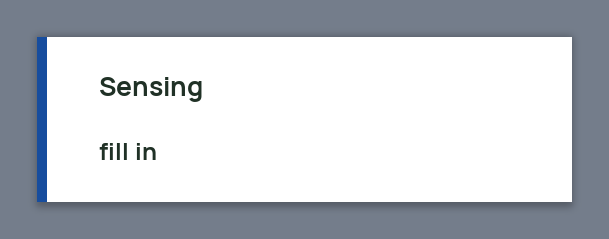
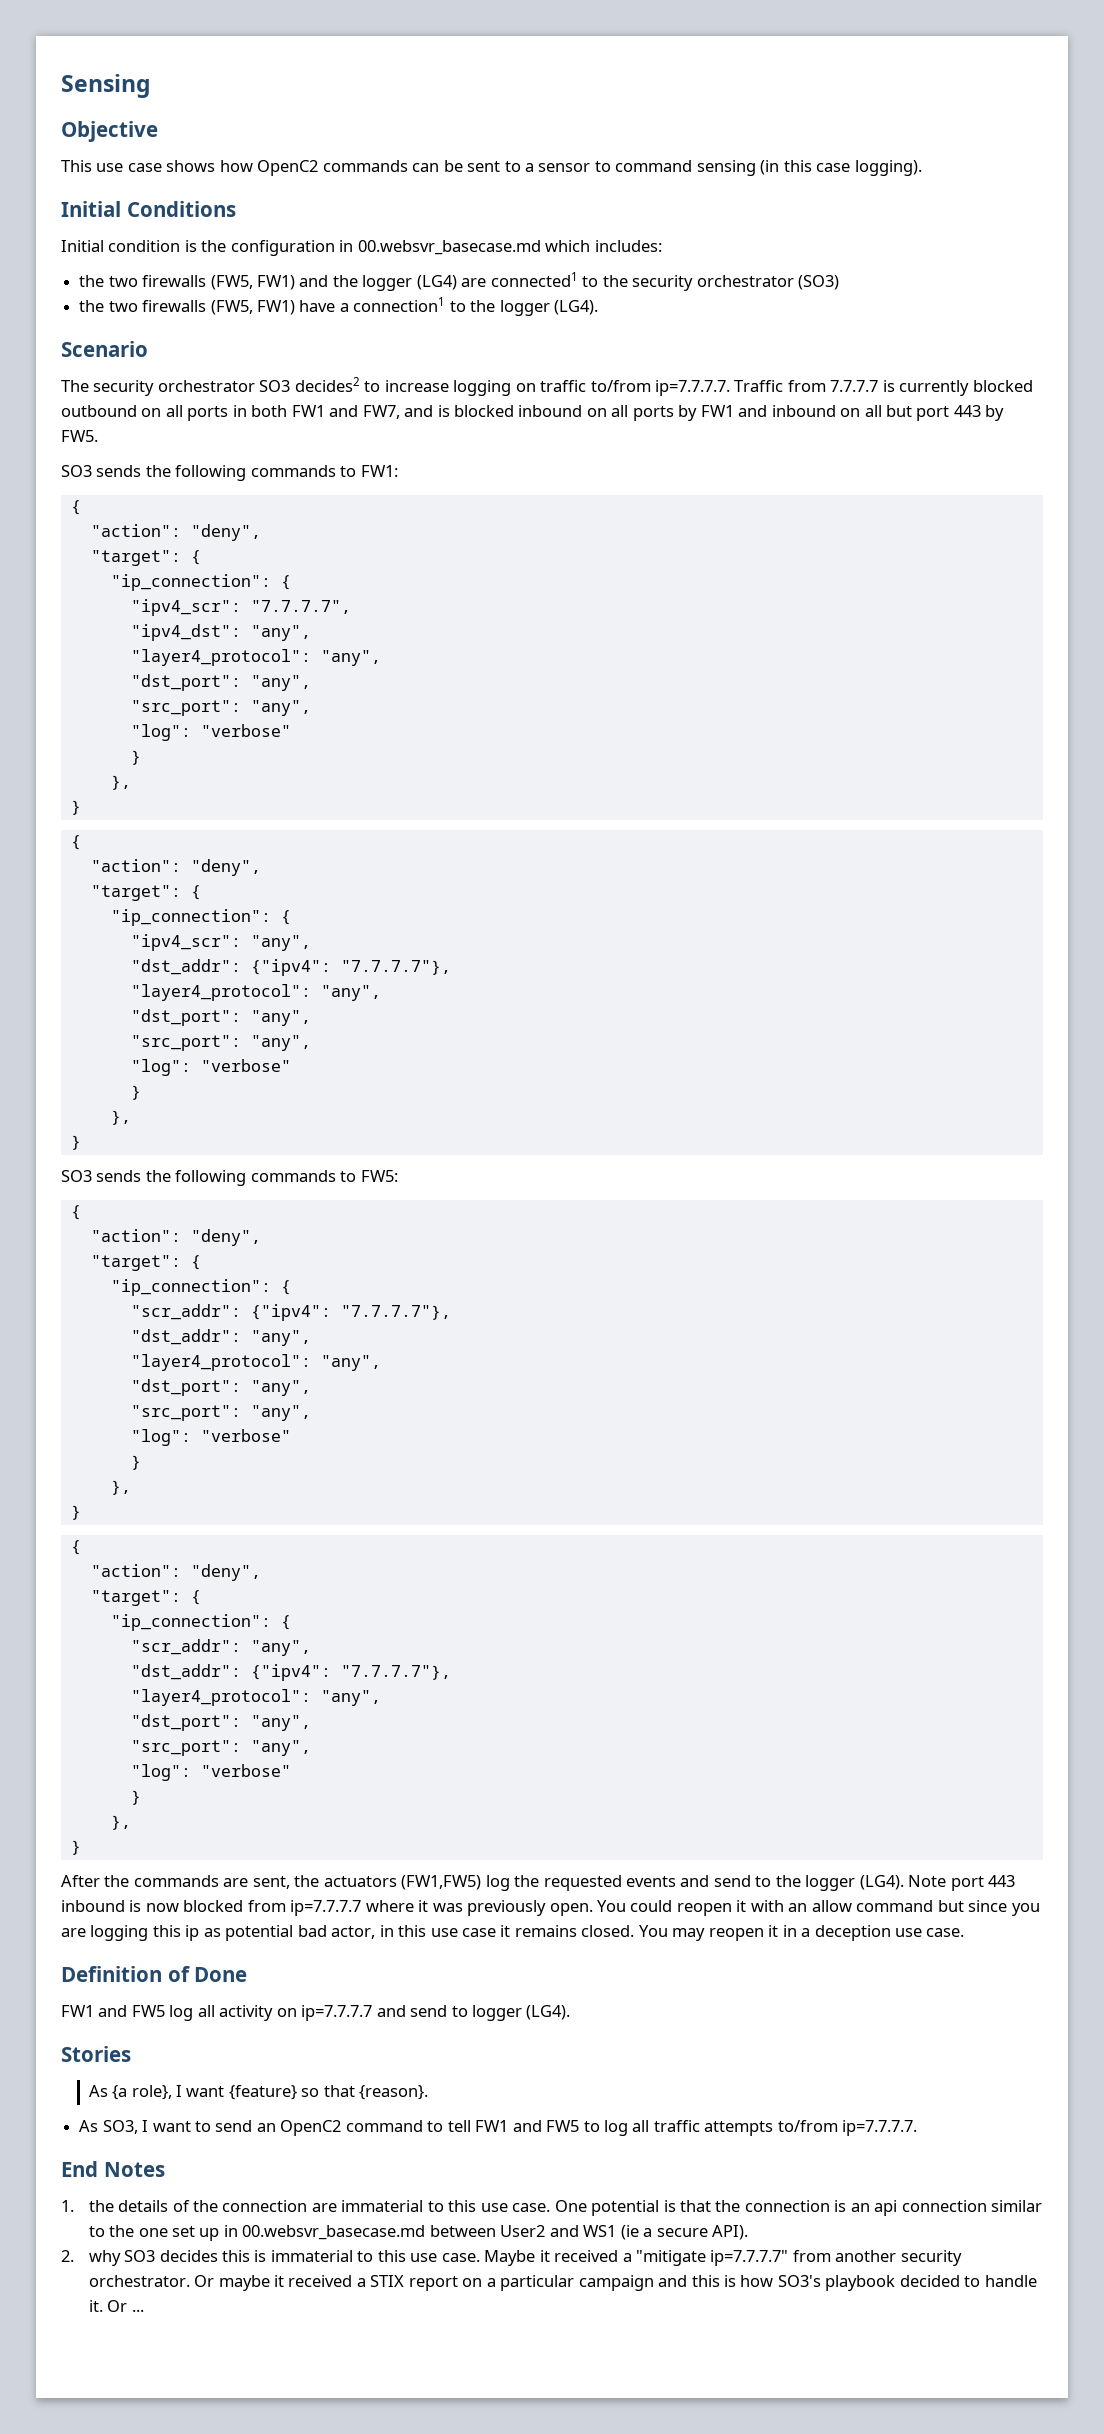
[99,143,158,160] fill in -> [61,121,158,142] [61,160,922,176] [61,201,236,217] [61,240,662,256] [79,272,839,291] [79,297,599,316] [61,341,148,357] [61,377,1033,396] [61,405,1005,421] [61,430,98,442] [61,465,398,481] [70,500,81,515] [90,524,261,541] [90,550,201,566] [110,574,291,591] [130,599,351,616] [130,624,311,641] [130,649,381,666] [130,674,311,691] [130,700,311,716] [130,724,291,741] [130,750,141,765] [110,775,131,790] [70,800,81,815] [70,835,81,850] [90,859,261,876] [90,885,201,901] [110,909,291,926] [130,934,311,951] [130,959,451,976] [130,984,381,1001] [130,1009,311,1026] [130,1035,311,1051] [130,1059,291,1076] [130,1085,141,1100] [110,1110,131,1125] [70,1135,81,1150] [61,1170,398,1186] [70,1205,81,1220] [90,1229,261,1246] [90,1255,201,1271] [110,1279,291,1296] [130,1304,451,1321] [130,1329,311,1346] [130,1354,381,1371] [130,1379,311,1396] [130,1405,311,1421] [130,1429,291,1446] [130,1455,141,1470] [110,1480,131,1495] [70,1505,81,1520] [70,1540,81,1555] [90,1564,261,1581] [90,1590,201,1606] [110,1614,291,1631] [130,1639,311,1656] [130,1664,451,1681] [130,1689,381,1706] [130,1714,311,1731] [130,1740,311,1756] [130,1764,291,1781] [130,1790,141,1805] [110,1815,131,1830] [70,1840,81,1855] [61,1875,1016,1891] [61,1900,1040,1916] [61,1925,965,1941] [61,1966,248,1982] [61,2005,571,2021] [61,2046,131,2062] [88,2085,429,2100] [79,2120,918,2136] [61,2161,165,2177] [61,2200,1043,2216] [88,2225,748,2241] [61,2250,962,2266] [88,2275,1037,2291] [88,2300,144,2312] Objective // This use case shows how OpenC2 commands can be sent to a sensor to command sensing (in this case logging). // Initial Conditions // Initial condition is the configuration in 00.websvr_basecase.md which includes: // the two firewalls (FW5, FW1) and the logger (LG4) are connected1 to the security orchestrator (SO3) // the two firewalls (FW5, FW1) have a connection1 to the logger (LG4). // Scenario // The security orchestrator SO3 decides2 to increase logging on traffic to/from ip=7.7.7.7. Traffic from 7.7.7.7 is currently blocked outbound on all ports in both FW1 and FW7, and is blocked inbound on all ports by FW1 and inbound on all but port 443 by FW5. // SO3 sends the following commands to FW1: // { // "action": "deny", // "target": { // "ip_connection": { // "ipv4_scr": "7.7.7.7", // "ipv4_dst": "any", // "layer4_protocol": "any", // "dst_port": "any", // "src_port": "any", // "log": "verbose" // } // }, // } // { // "action": "deny", // "target": { // "ip_connection": { // "ipv4_scr": "any", // "dst_addr": {"ipv4": "7.7.7.7"}, // "layer4_protocol": "any", // "dst_port": "any", // "src_port": "any", // "log": "verbose" // } // }, // } // SO3 sends the following commands to FW5: // { // "action": "deny", // "target": { // "ip_connection": { // "scr_addr": {"ipv4": "7.7.7.7"}, // "dst_addr": "any", // "layer4_protocol": "any", // "dst_port": "any", // "src_port": "any", // "log": "verbose" // } // }, // } // { // "action": "deny", // "target": { // "ip_connection": { // "scr_addr": "any", // "dst_addr": {"ipv4": "7.7.7.7"}, // "layer4_protocol": "any", // "dst_port": "any", // "src_port": "any", // "log": "verbose" // } // }, // } // After the commands are sent, the actuators (FW1,FW5) log the requested events and send to the logger (LG4). Note port 443 inbound is now blocked from ip=7.7.7.7 where it was previously open. You could reopen it with an allow command but since you are logging this ip as potential bad actor, in this use case it remains closed. You may reopen it in a deception use case. // Definition of Done // FW1 and FW5 log all activity on ip=7.7.7.7 and send to logger (LG4). // Stories // As {a role}, I want {feature} so that {reason}. // As SO3, I want to send an OpenC2 command to tell FW1 and FW5 to log all traffic attempts to/from ip=7.7.7.7. // End Notes // 1. the details of the connection are immaterial to this use case. One potential is that the connection is an api connection similar to the one set up in 00.websvr_basecase.md between User2 and WS1 (ie a secure API). // 2. why SO3 decides this is immaterial to this use case. Maybe it received a "mitigate ip=7.7.7.7" from another security orchestrator. Or maybe it received a STIX report on a particular campaign and this is how SO3's playbook decided to handle it. Or ...

